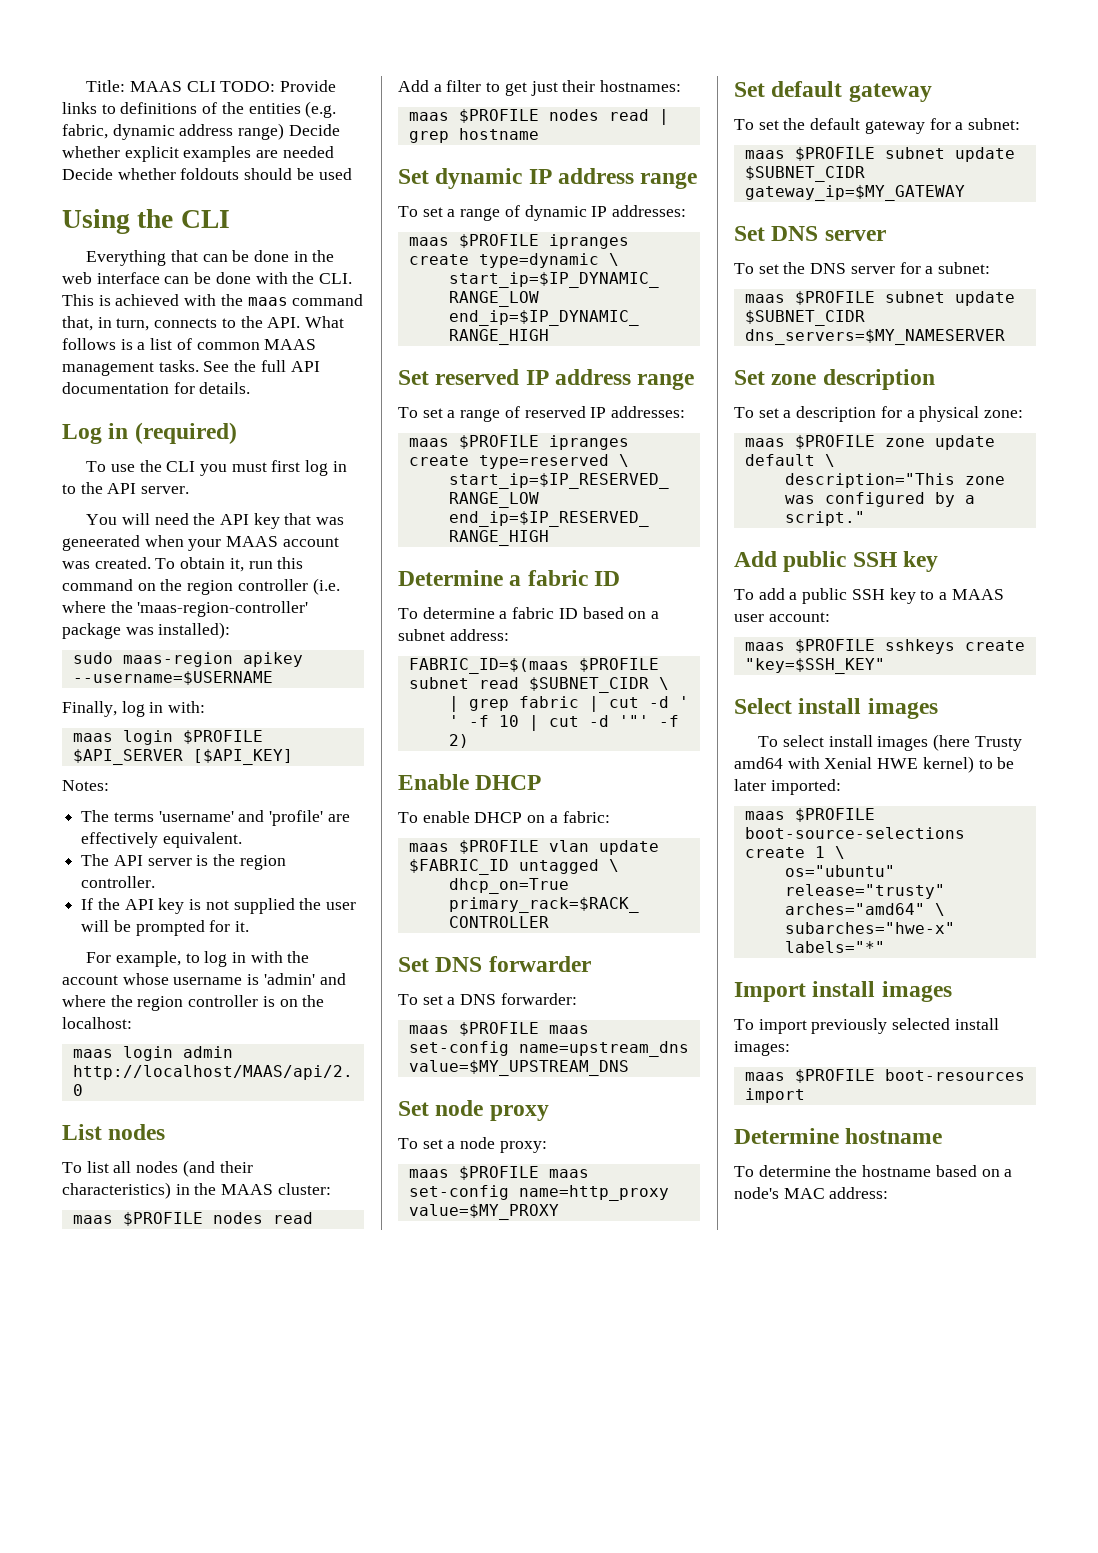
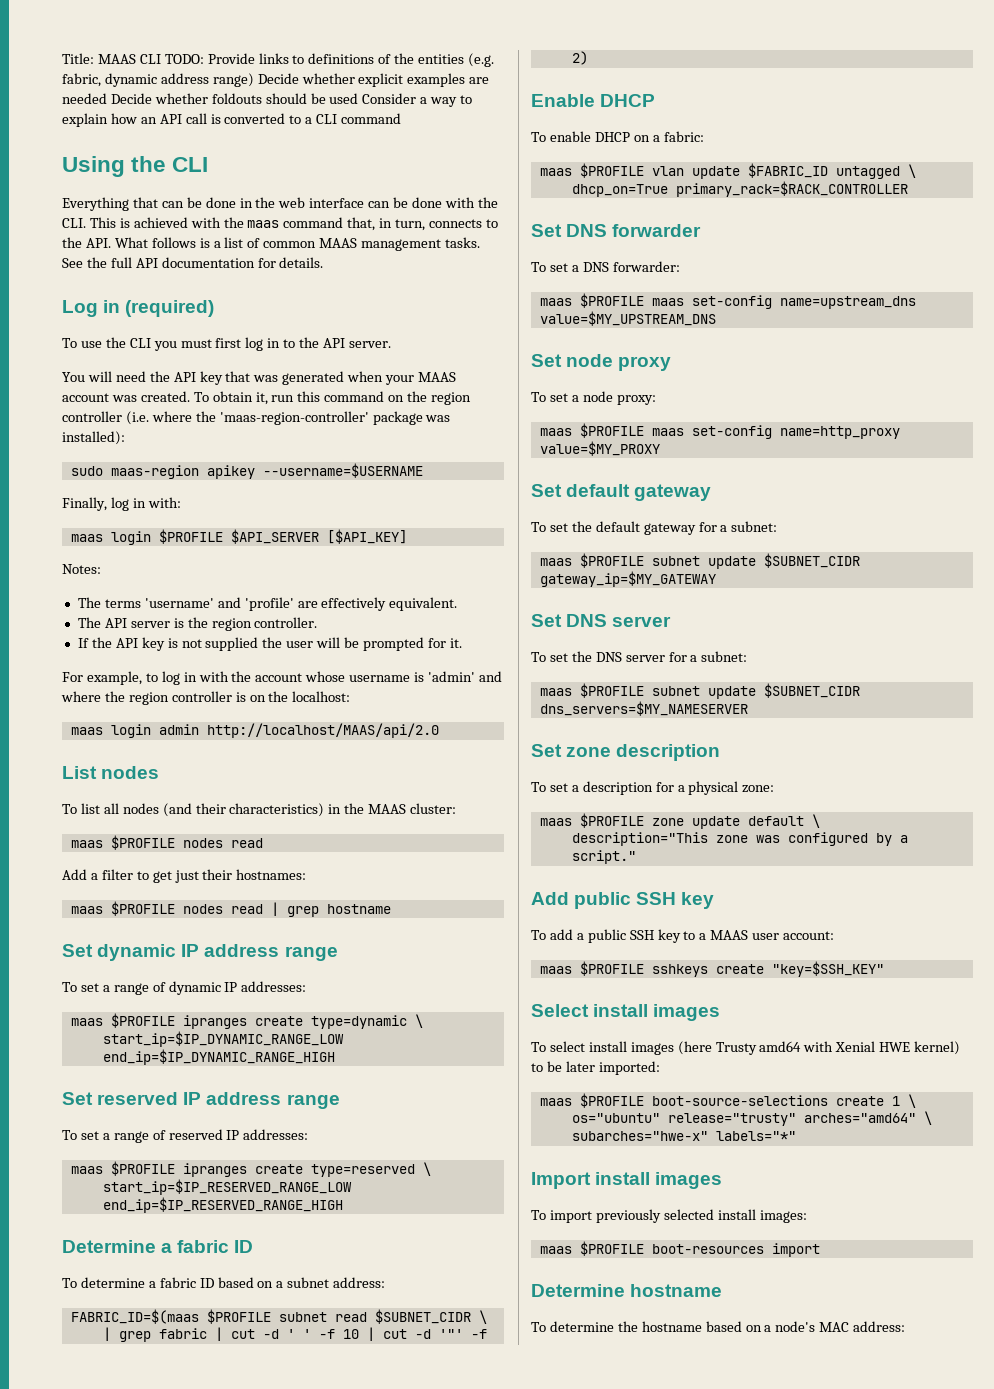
(352, 174) none -> [362,93,473,107] [62,113,402,127] Consider a way to explain how an API call is converted to a CLI command
[62,535,140,551] geneerated -> [282,371,345,385] generated

